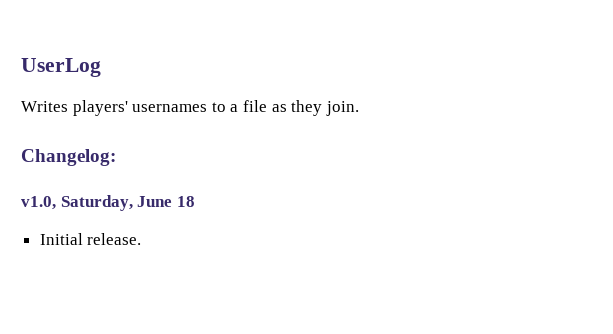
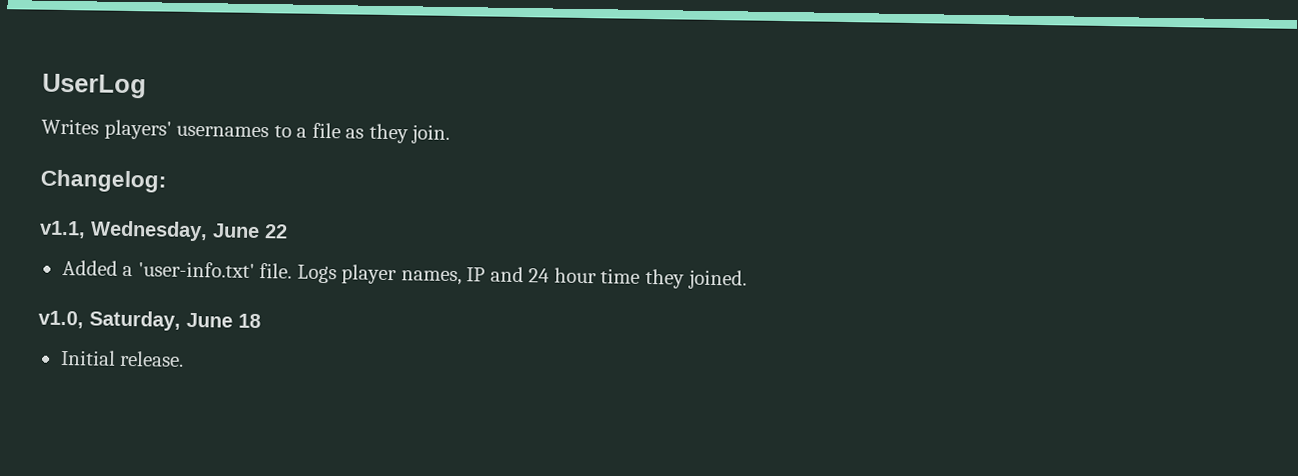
(116, 157) none -> [39,220,288,242] [61,259,747,290] // v1.1, Wednesday, June 22 // Added a 'user-info.txt' file. Logs player names, IP and 24 hour time they joined.

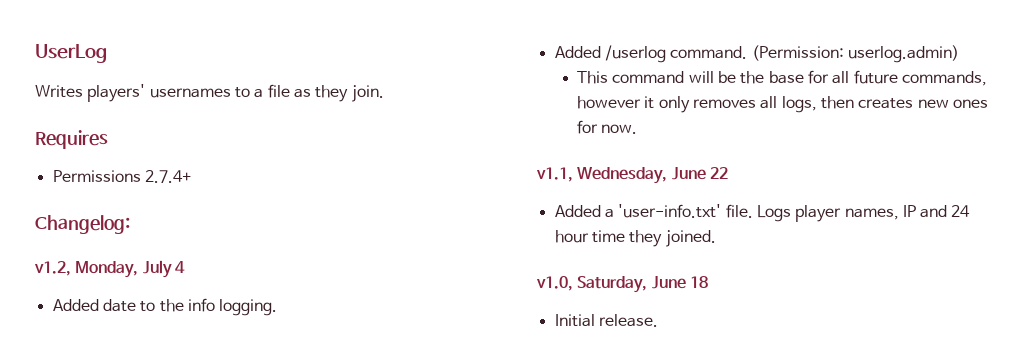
[40,169,167,193] Changelog: -> [35,130,108,149] [52,170,191,183] [35,215,130,234] [34,260,185,278] [52,298,278,316] [554,45,959,63] [577,70,987,86] [577,96,988,113] [577,120,638,134] Requires // Permissions 2.7.4+ // Changelog: // v1.2, Monday, July 4 // Added date to the info logging. // Added /userlog command. (Permission: userlog.admin) // This command will be the base for all future commands, however it only removes all logs, then creates new ones for now.

